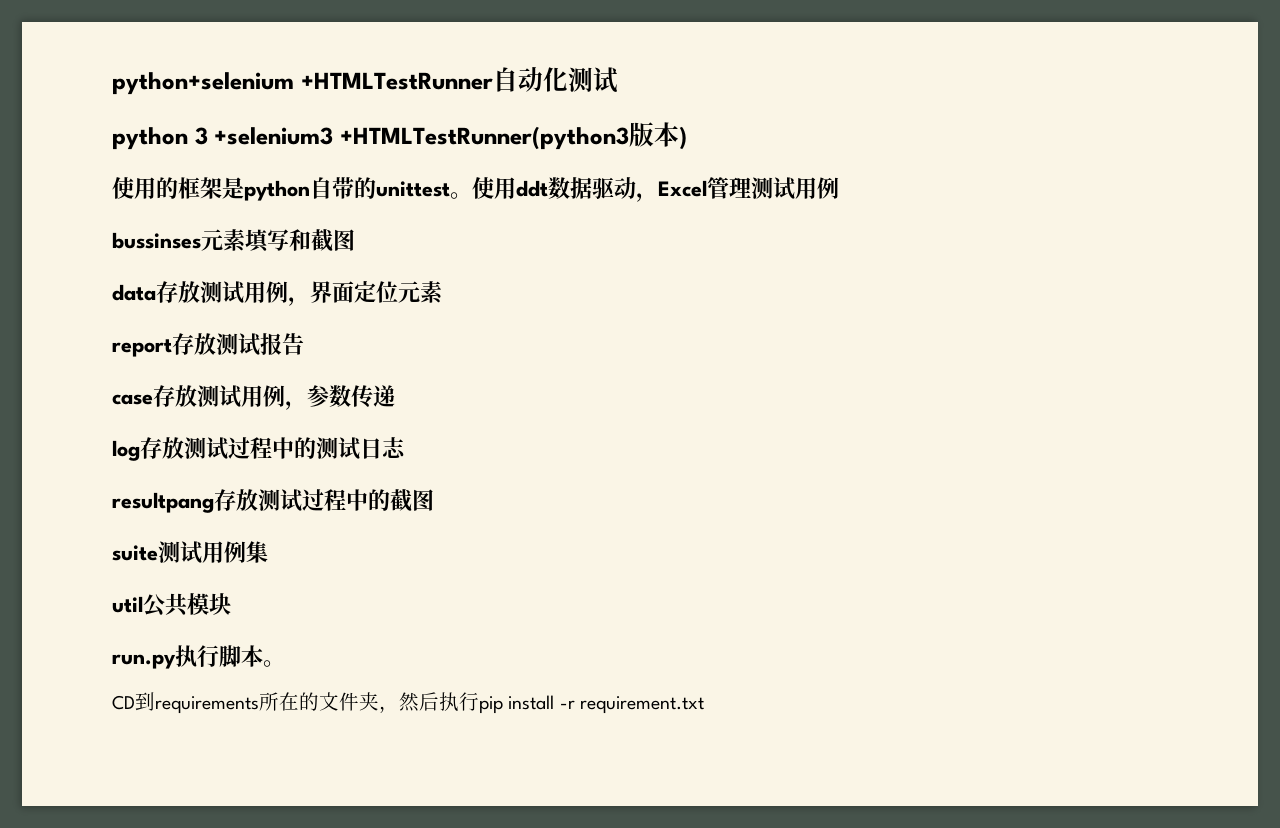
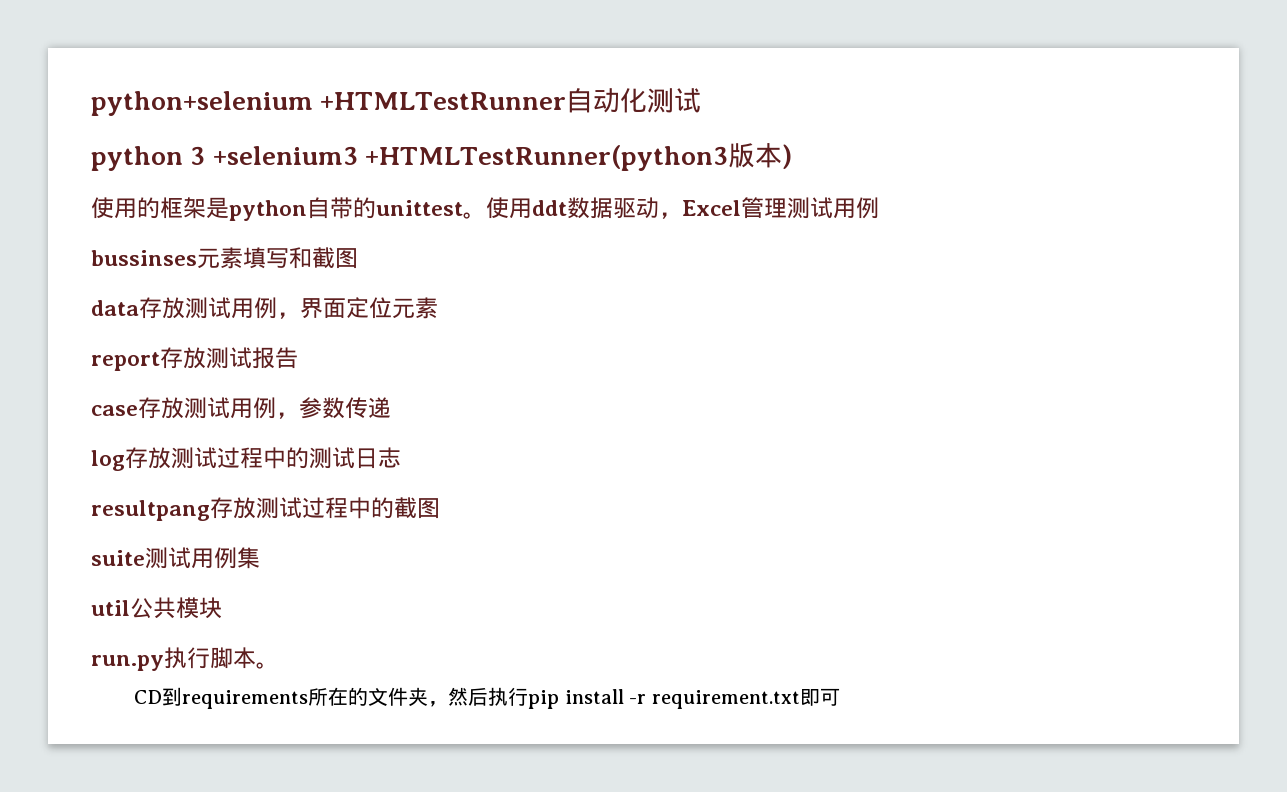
(704, 705) none -> [799,688,840,706] 即可

